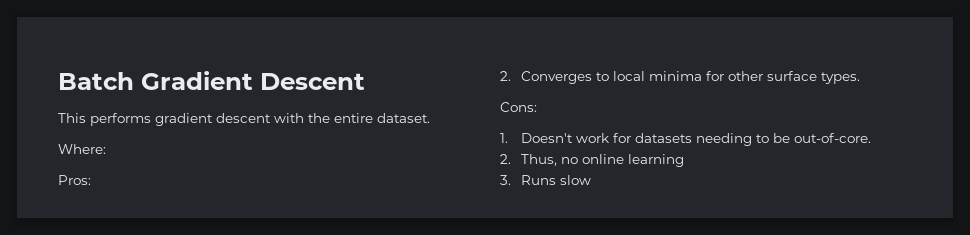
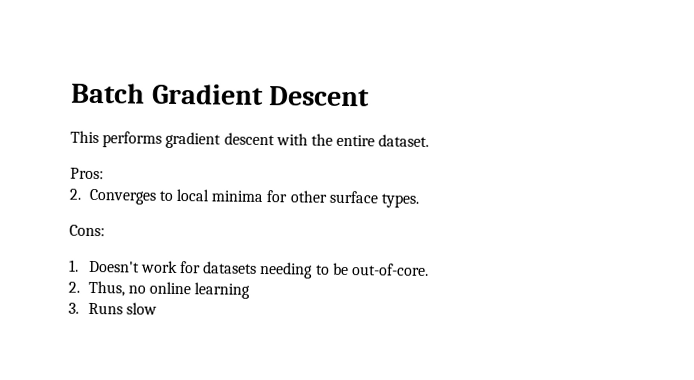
[58,144,106,154] // Where: -> (430, 140) none

